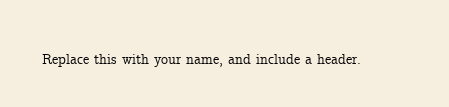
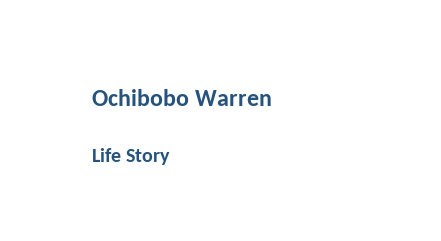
[42,54,361,67] Replace this with your name, and include a header. -> [92,89,273,106] [92,148,171,165] Ochibobo Warren // Life Story

